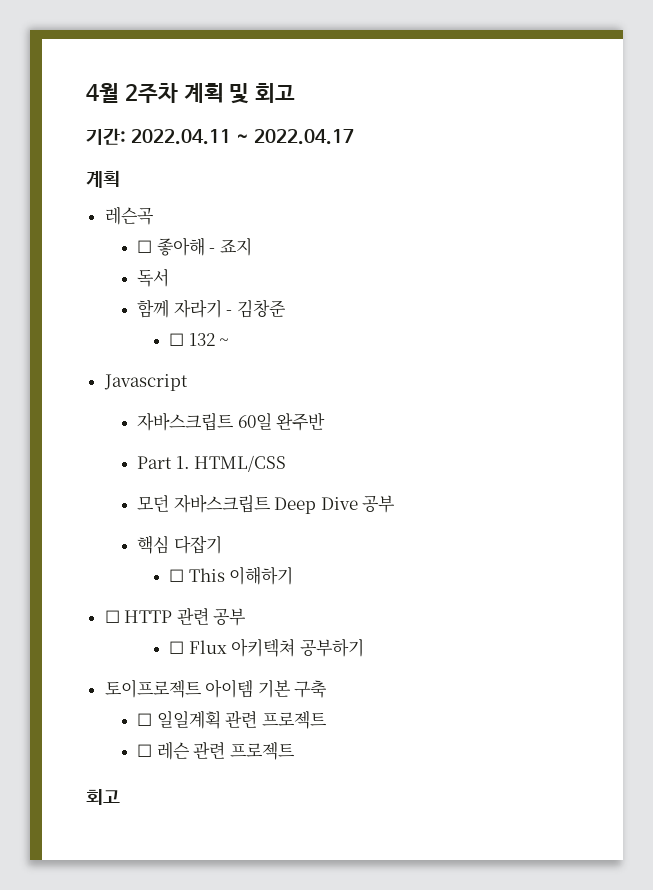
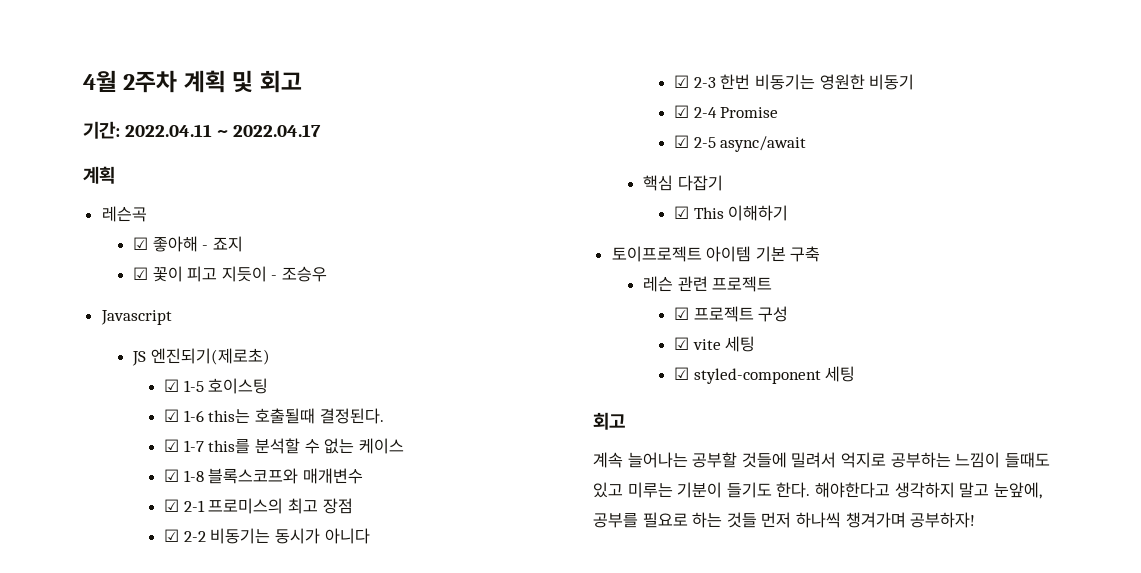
[136,240,152,253] ☐ -> [133,237,149,250] ☑
[136,268,169,287] [136,299,286,318] [169,333,230,346] [103,374,188,391] [136,412,326,431] [136,455,287,472] [136,494,396,514] 독서 // 함께 자라기 - 김창준 // ☐ 132 ~ // Javascript // 자바스크립트 60일 완주반 // Part 1. HTML/CSS // 모던 자바스크립트 Deep Dive 공부 -> [133,266,327,282] [100,310,172,325] [132,348,270,366] [164,378,269,394] [164,408,384,424] [164,438,404,454] [164,468,364,484] [164,498,353,514] [164,528,370,544] [674,74,915,90] [674,105,779,118] [674,135,807,152] ☑ 꽃이 피고 지듯이 - 조승우 // Javascript // JS 엔진되기(제로초) // ☑ 1-5 호이스팅 // ☑ 1-6 this는 호출될때 결정된다. // ☑ 1-7 this를 분석할 수 없는 케이스 // ☑ 1-8 블록스코프와 매개변수 // ☑ 2-1 프로미스의 최고 장점 // ☑ 2-2 비동기는 동시가 아니다 // ☑ 2-3 한번 비동기는 영원한 비동기 // ☑ 2-4 Promise // ☑ 2-5 async/await
[169,569,185,582] ☐ -> [674,206,690,219] ☑
[104,608,247,626] [169,638,365,657] [104,679,328,698] [136,710,327,729] [136,741,295,760] [86,789,120,805] ☐ HTTP 관련 공부 // ☐ Flux 아키텍쳐 공부하기 // 토이프로젝트 아이템 기본 구축 // ☐ 일일계획 관련 프로젝트 // ☐ 레슨 관련 프로젝트 // 회고 -> [611,246,821,262] [643,276,773,292] [674,306,789,322] [674,336,756,352] [674,366,856,384] [593,412,625,430] [593,452,1050,468] [593,482,1042,499] [593,512,976,528] 토이프로젝트 아이템 기본 구축 // 레슨 관련 프로젝트 // ☑ 프로젝트 구성 // ☑ vite 세팅 // ☑ styled-component 세팅 // 회고 // 계속 늘어나는 공부할 것들에 밀려서 억지로 공부하는 느낌이 들때도 있고 미루는 기분이 들기도 한다. 해야한다고 생각하지 말고 눈앞에, 공부를 필요로 하는 것들 먼저 하나씩 챙겨가며 공부하자!

